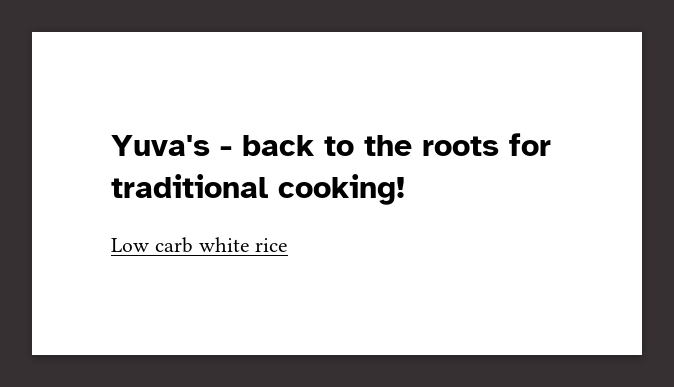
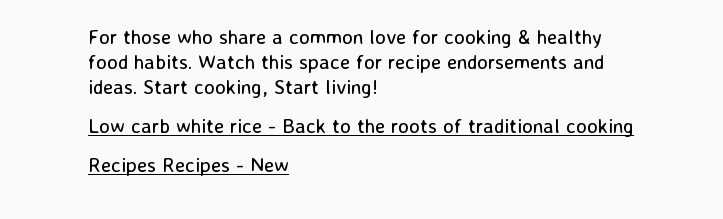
[111,133,551,156] [111,174,405,205] [111,237,289,253] Yuva's - back to the roots for traditional cooking! // Low carb white rice -> [88,29,602,48] [88,55,604,73] [88,80,378,98] [88,119,634,137] [88,158,289,176] For those who share a common love for cooking & healthy food habits. Watch this space for recipe endorsements and ideas. Start cooking, Start living! // Low carb white rice - Back to the roots of traditional cooking // Recipes Recipes - New

